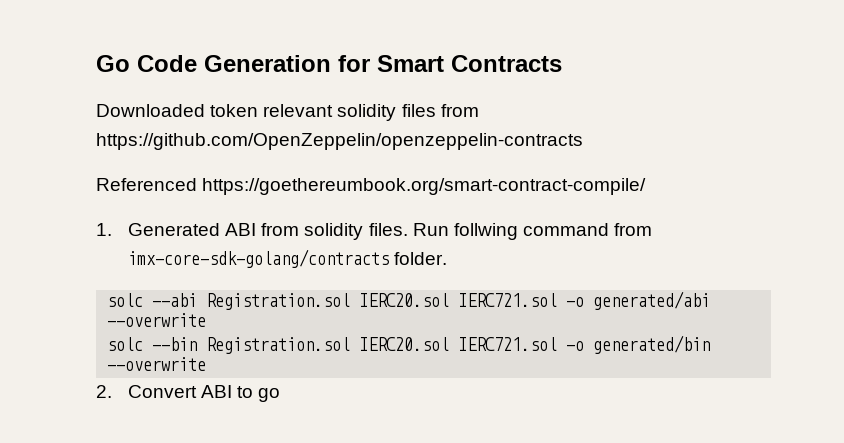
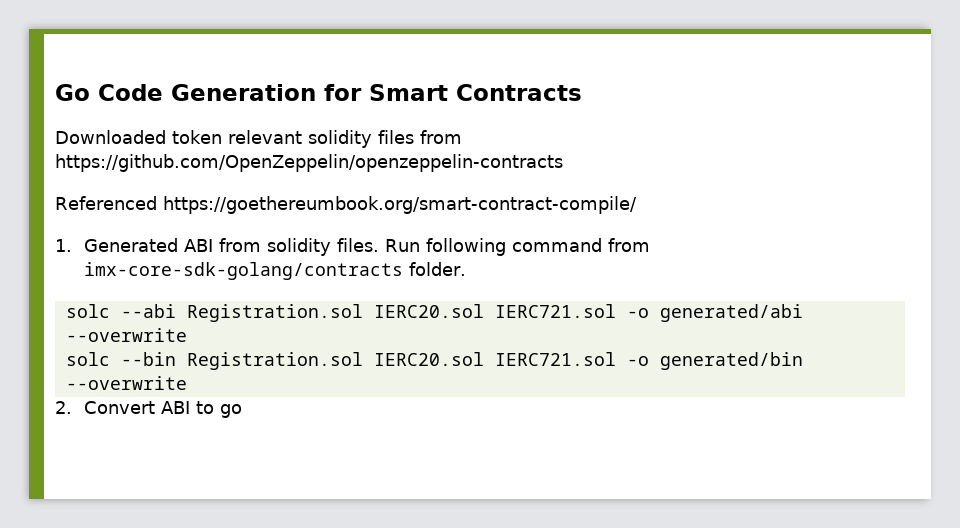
[453,223,518,240] follwing -> [425,238,506,256] following

